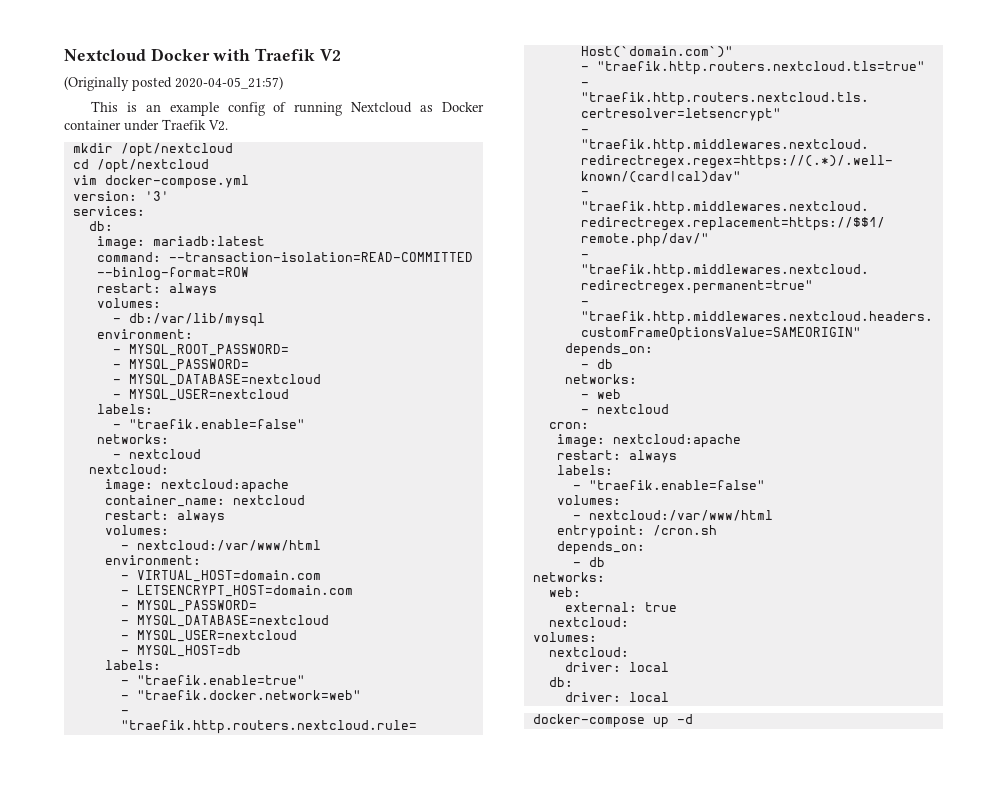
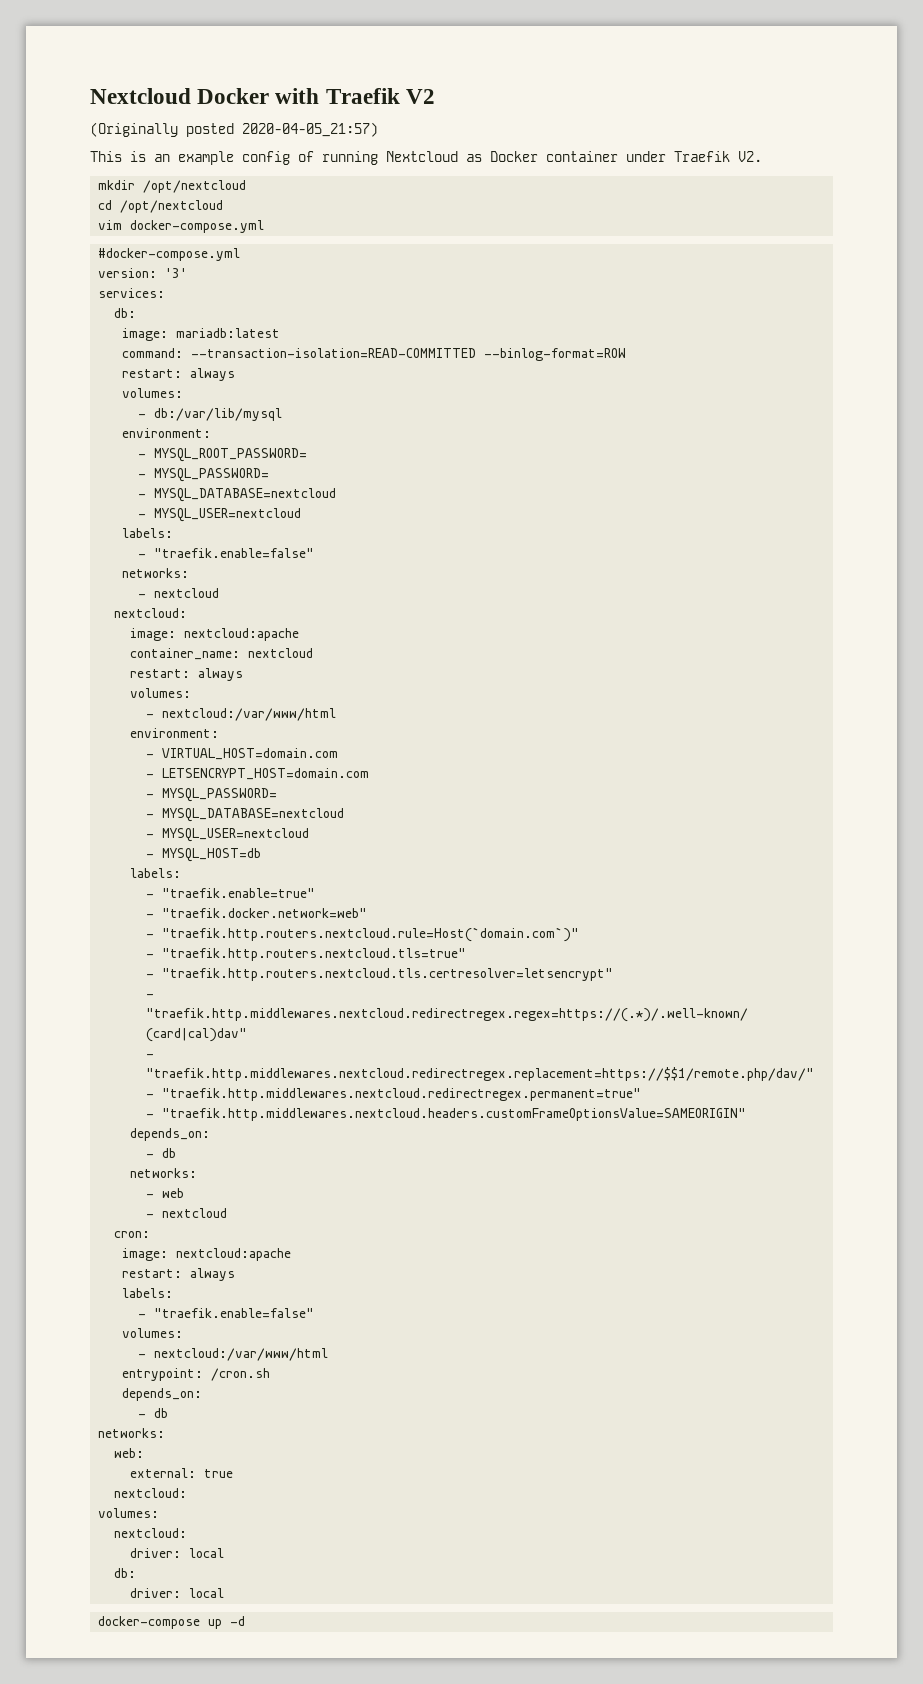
(249, 182) none -> [98,248,241,261] // #docker-compose.yml

